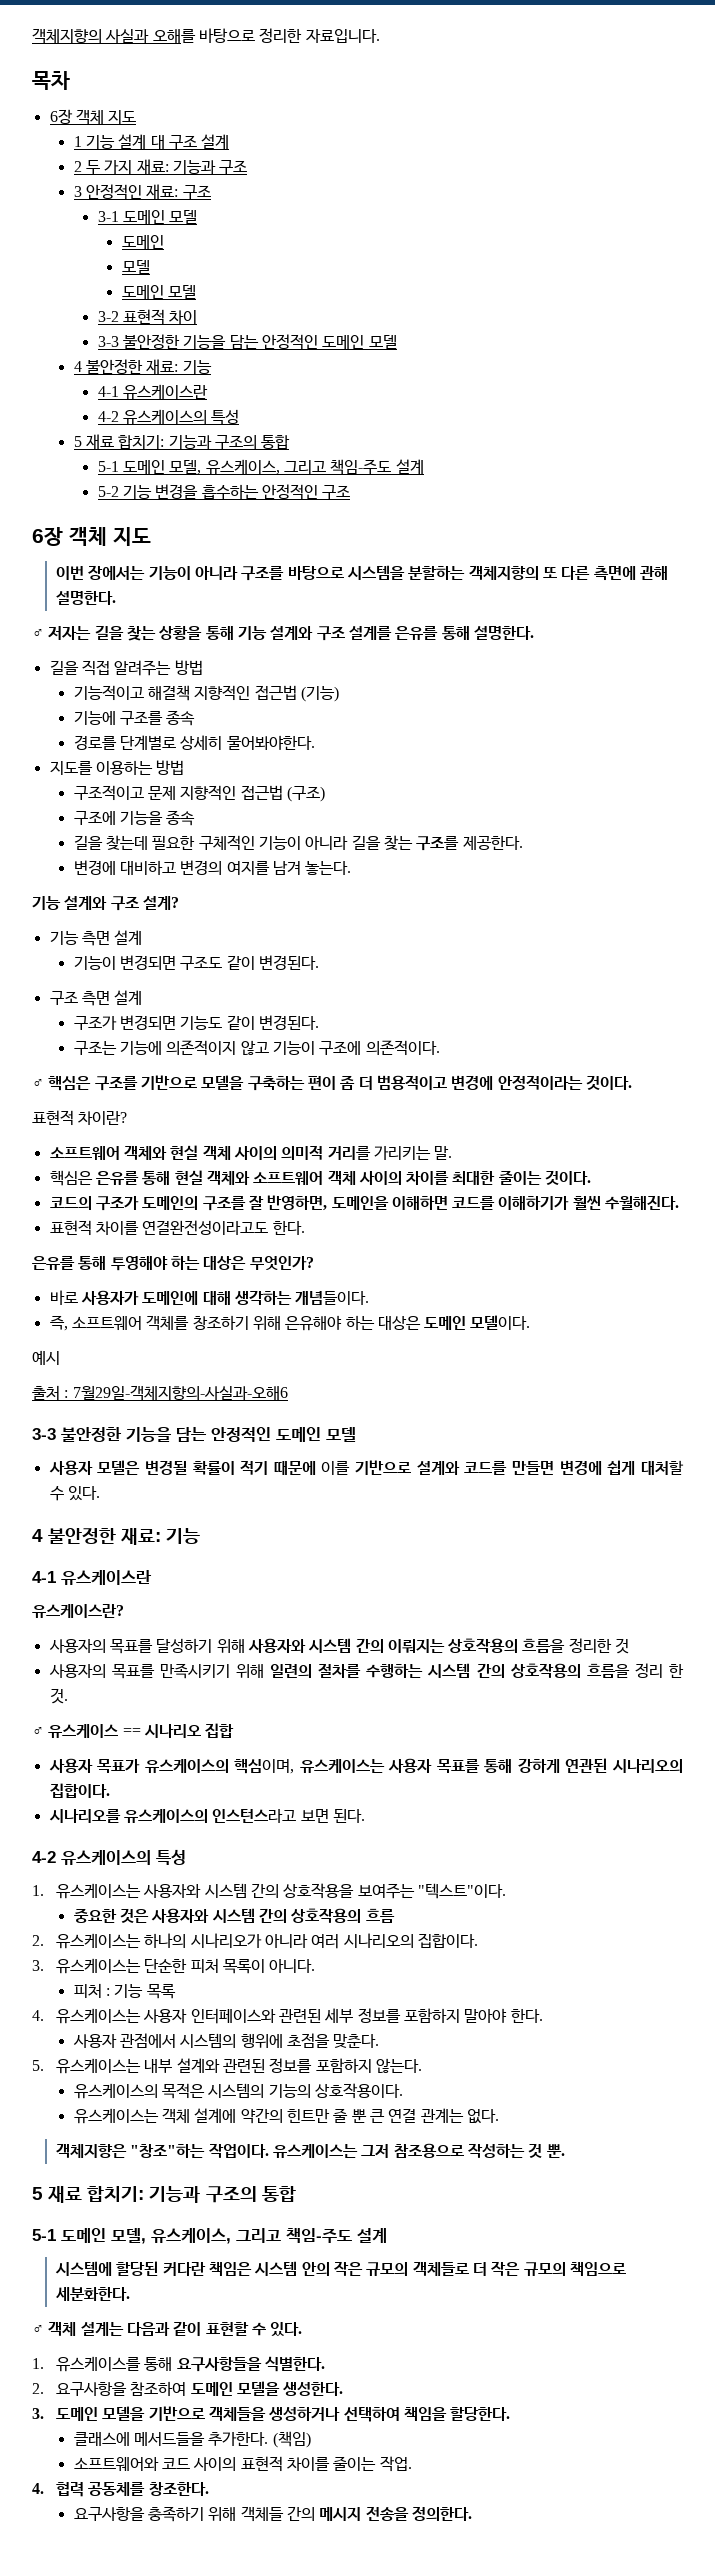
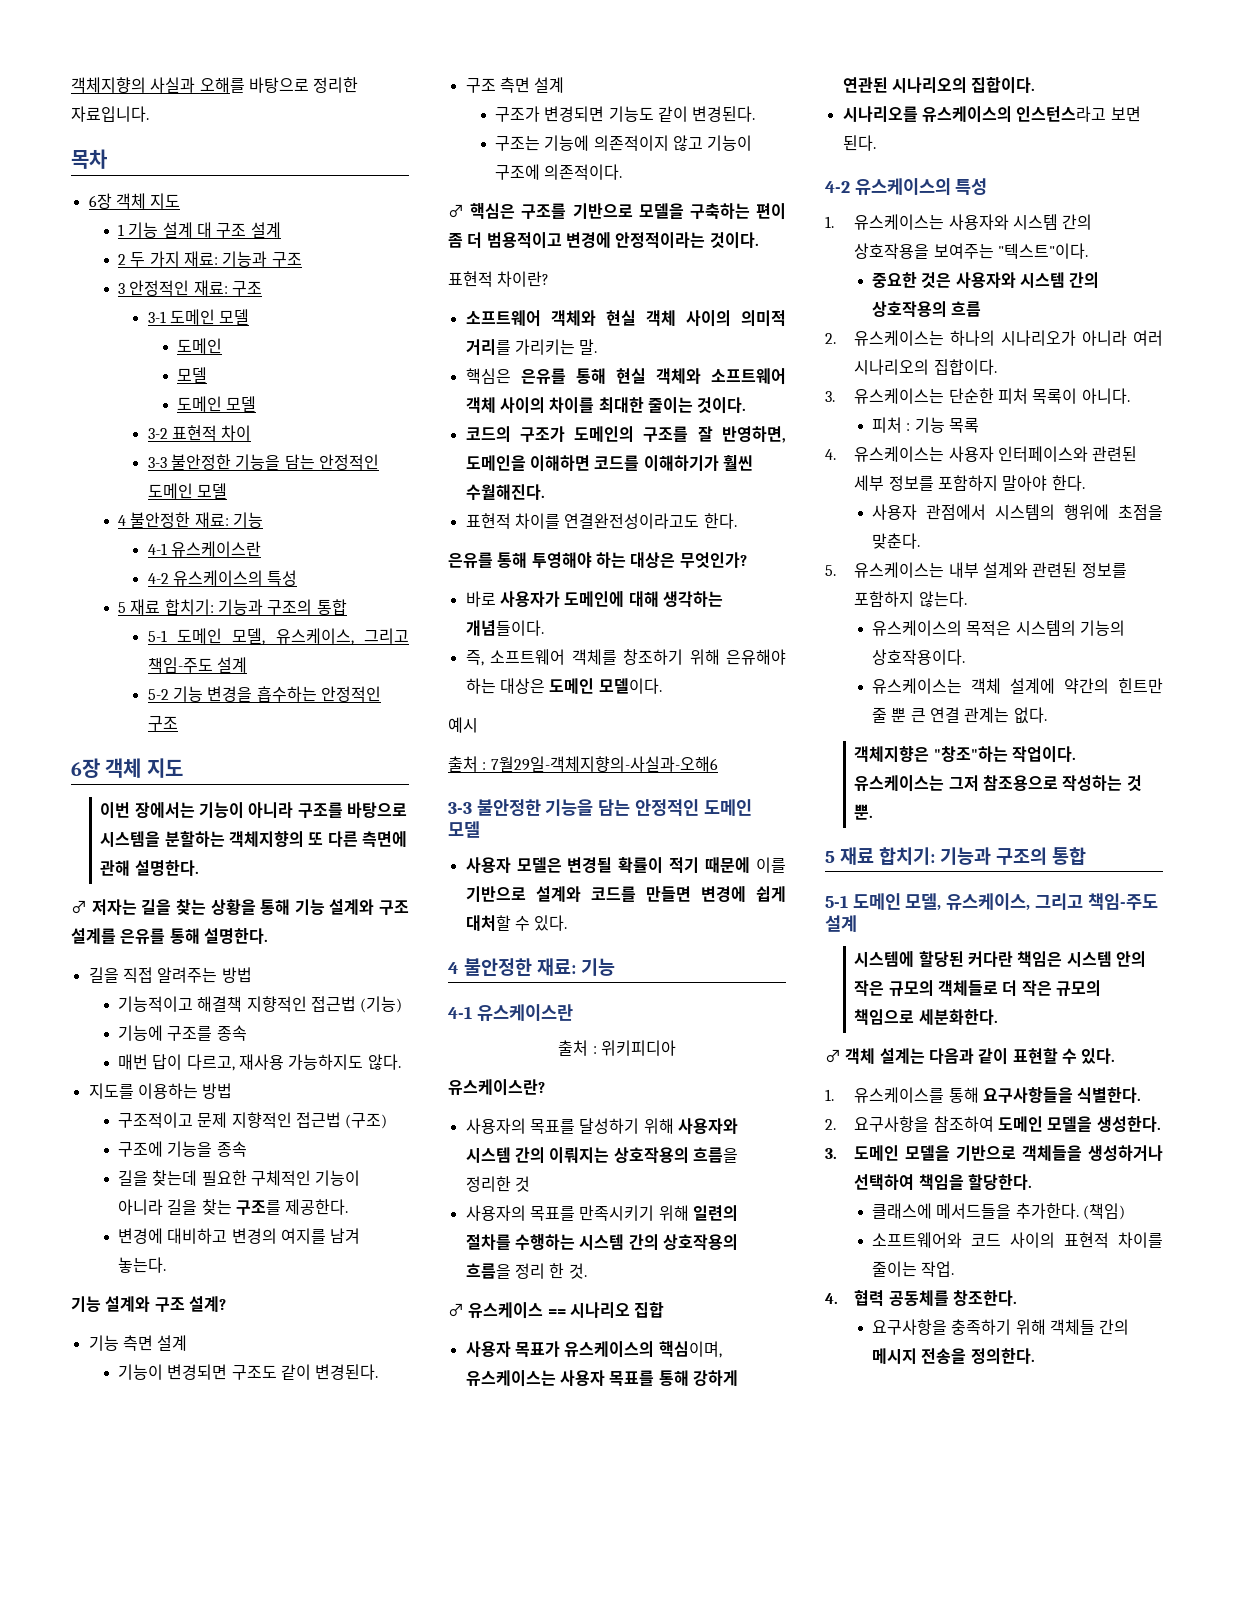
[73,735,315,750] 경로를 단계별로 상세히 물어봐야한다. -> [118,1054,401,1071] 매번 답이 다르고, 재사용 가능하지도 않다.
(152, 1577) none -> [558,1040,676,1056] // 출처 : 위키피디아

